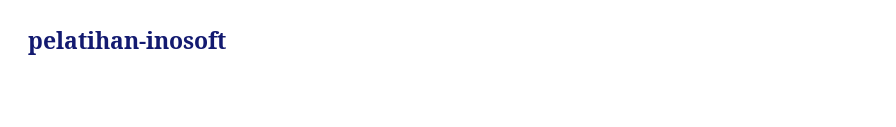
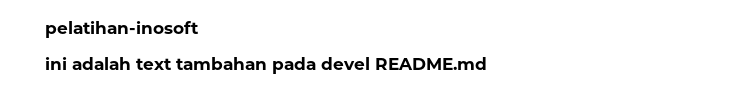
(226, 43) none -> [45,57,487,74] // ini adalah text tambahan pada devel README.md

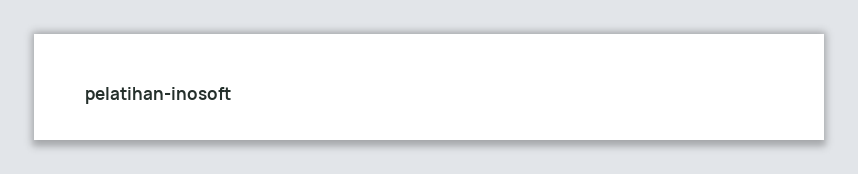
[45,57,487,74] // ini adalah text tambahan pada devel README.md -> (231, 95) none

